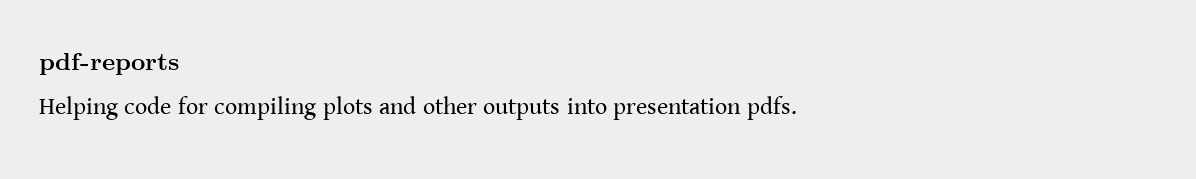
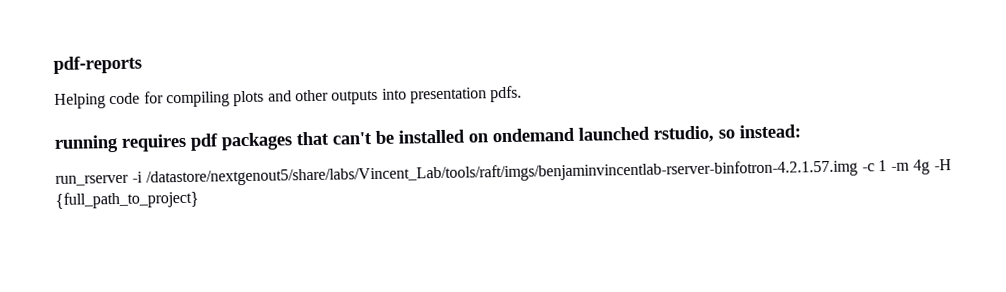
(797, 108) none -> [54,124,801,153] [55,159,953,187] [55,190,199,209] // running requires pdf packages that can't be installed on ondemand launched rstudio, so instead: // run_rserver -i /datastore/nextgenout5/share/labs/Vincent_Lab/tools/raft/imgs/benjaminvincentlab-rserver-binfotron-4.2.1.57.img -c 1 -m 4g -H {full_path_to_project}

